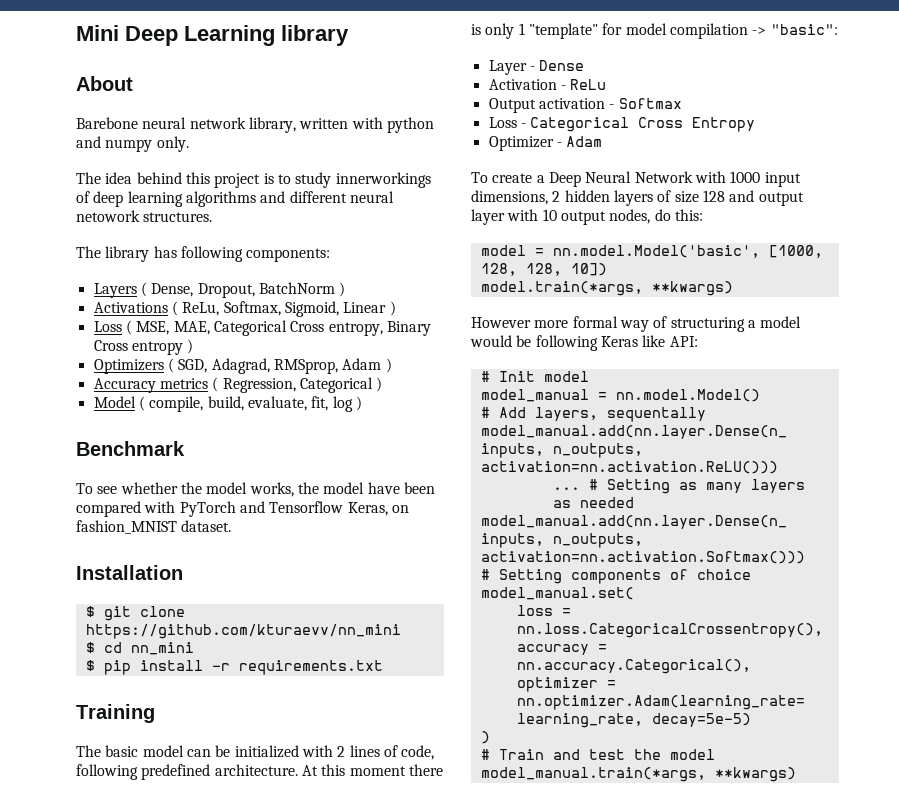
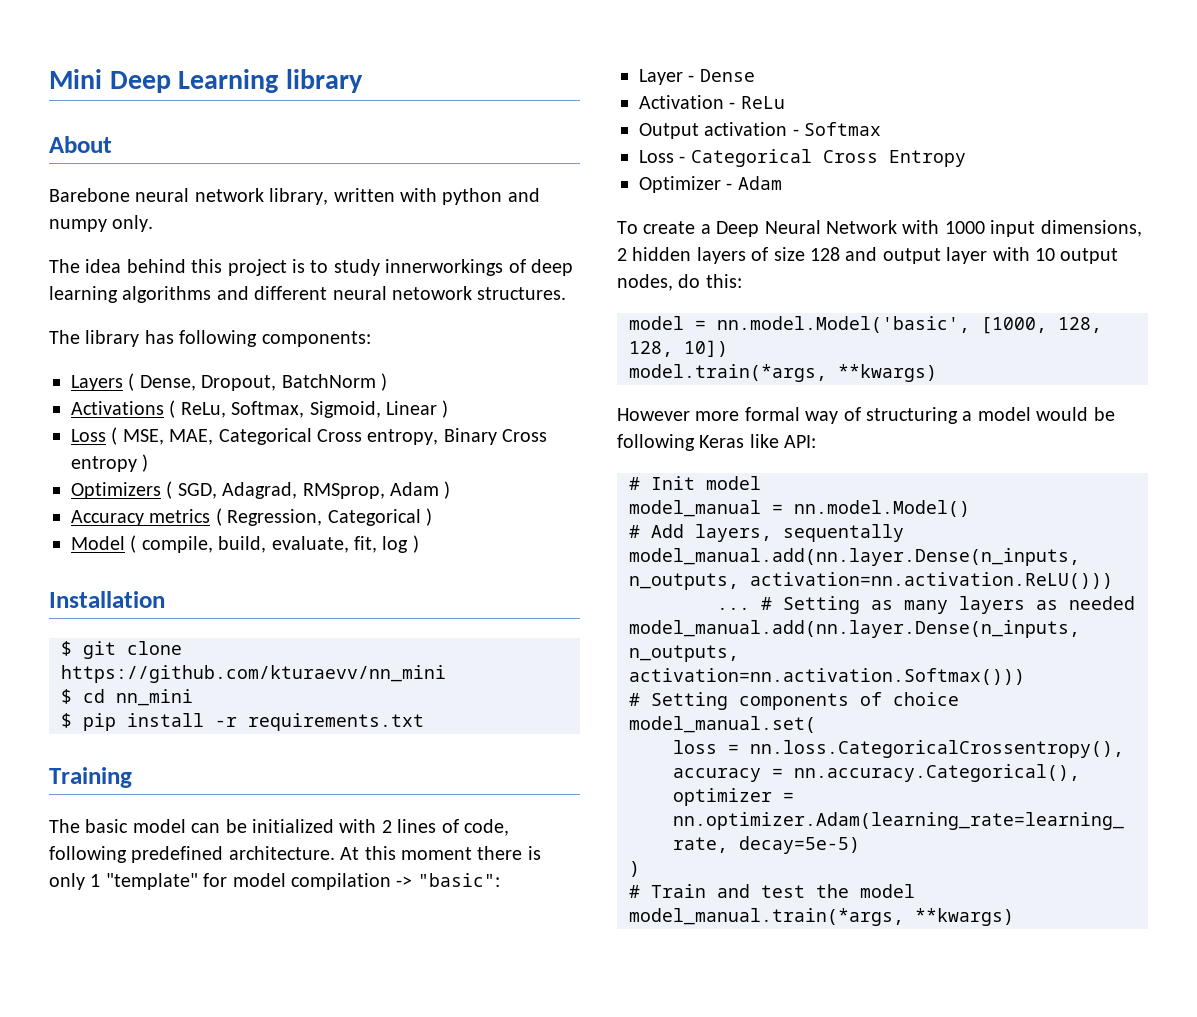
[76,441,185,456] [76,482,435,497] [76,501,409,517] [76,520,232,534] // Benchmark // To see whether the model works, the model have been compared with PyTorch and Tensorflow Keras, on fashion_MNIST dataset. -> (419, 544) none

